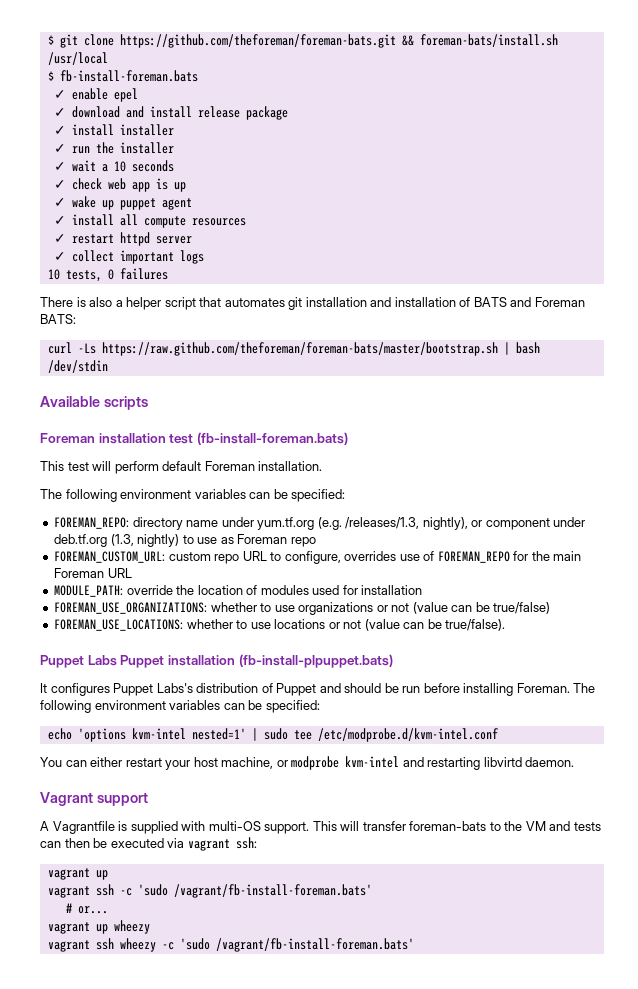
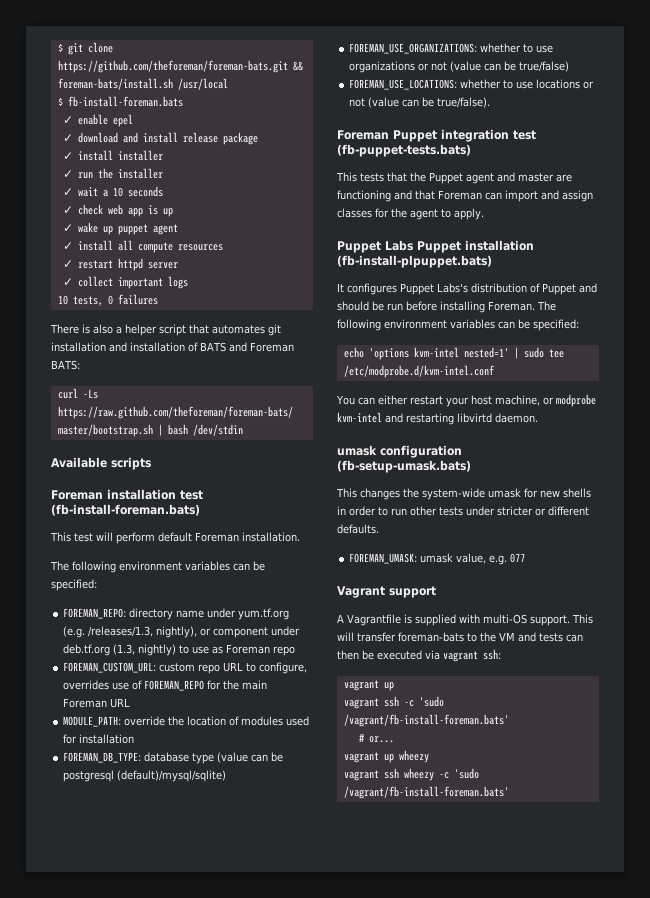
(423, 590) none -> [63,752,284,764] [63,770,227,782] // FOREMAN_DB_TYPE: database type (value can be postgresql (default)/mysql/sqlite)
(506, 625) none -> [337,129,536,142] [337,144,471,157] [336,172,572,184] [337,190,593,202] [337,208,484,220] // Foreman Puppet integration test (fb-puppet-tests.bats) // This tests that the Puppet agent and master are functioning and that Foreman can import and assign classes for the agent to apply.
(575, 762) none -> [337,445,462,458] [337,460,471,473] [336,488,591,500] [337,506,589,516] [337,524,379,534] [349,553,526,565] // umask configuration (fb-setup-umask.bats) // This changes the system-wide umask for new shells in order to run other tests under stricter or different defaults. // FOREMAN_UMASK: umask value, e.g. 077

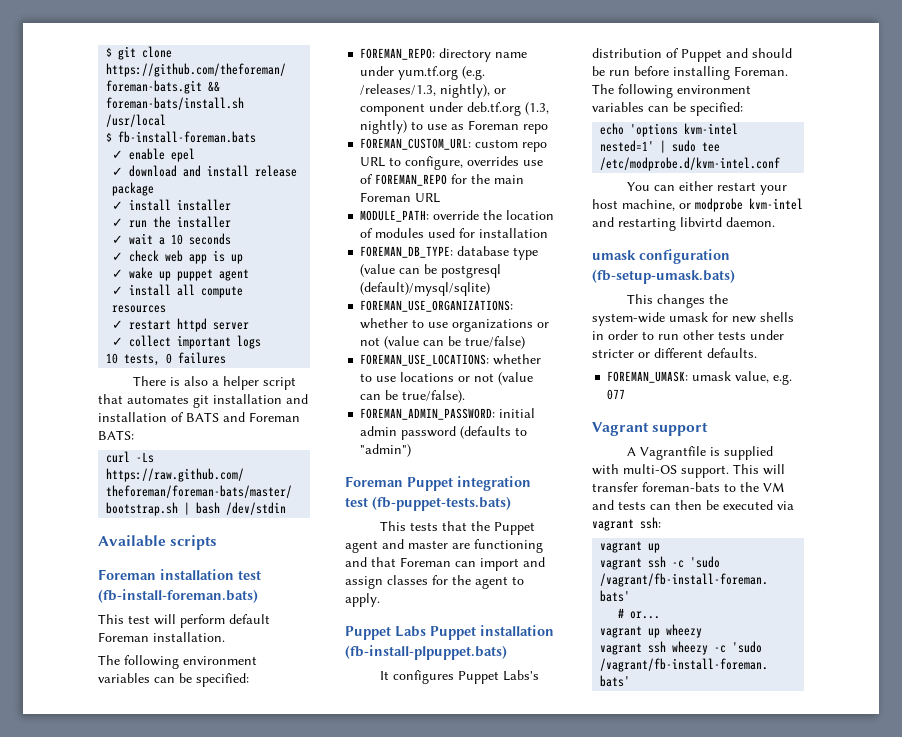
(491, 102) none -> [360,408,536,420] [360,426,528,440] [360,444,412,457] // FOREMAN_ADMIN_PASSWORD: initial admin password (defaults to "admin")

